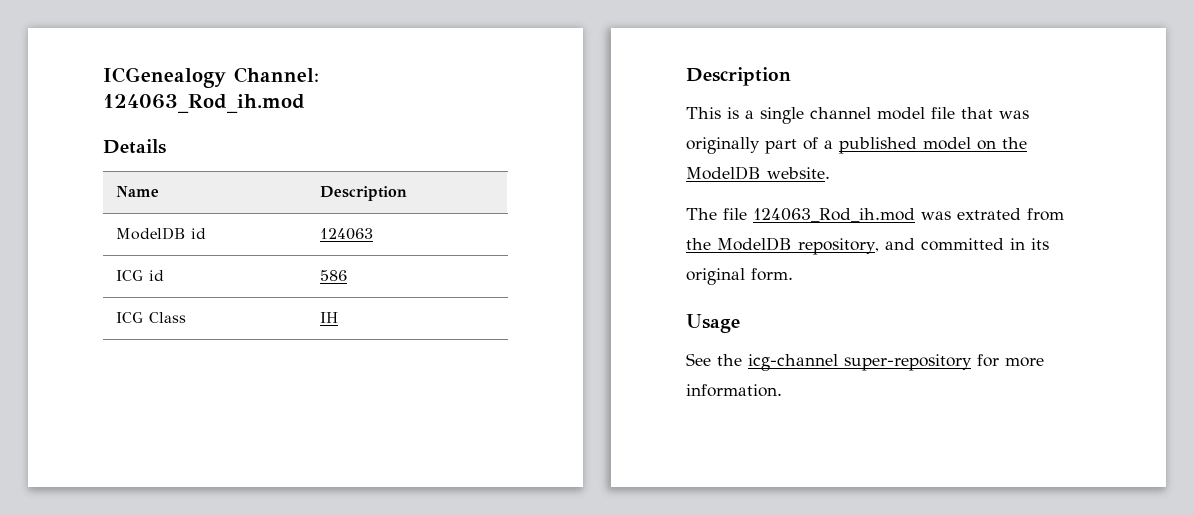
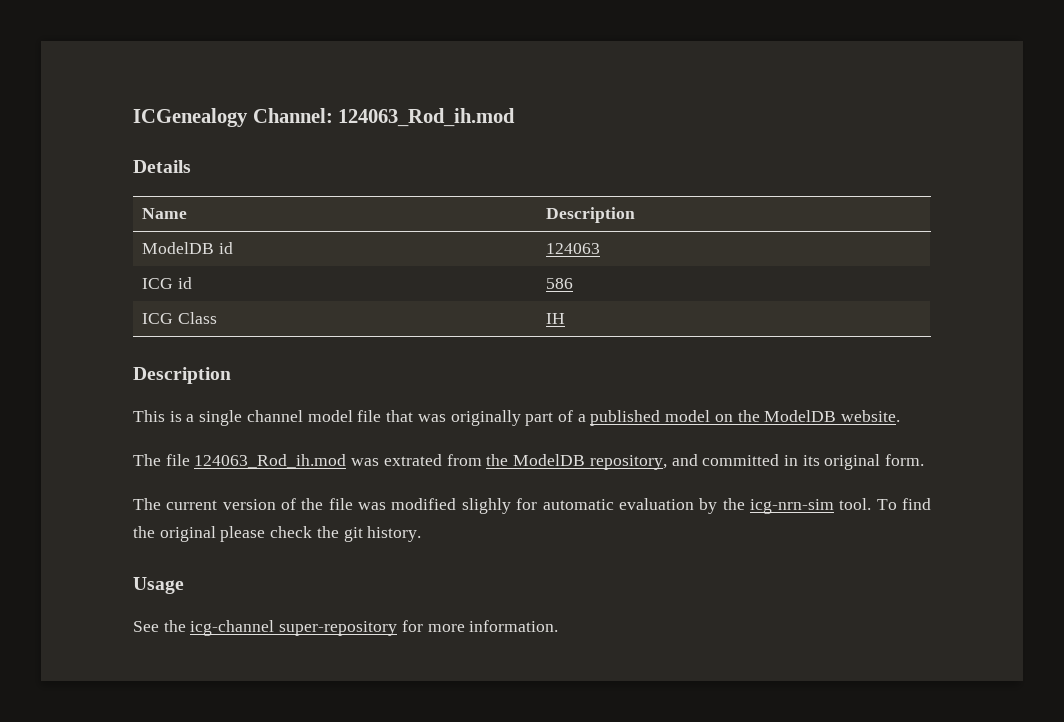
(793, 274) none -> [133,498,932,514] [133,526,422,542] // The current version of the file was modified slighly for automatic evaluation by the icg-nrn-sim tool. To find the original please check the git history.

